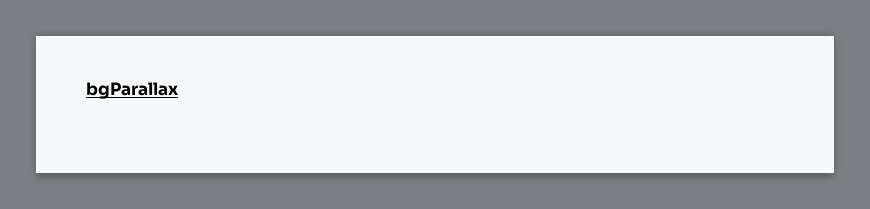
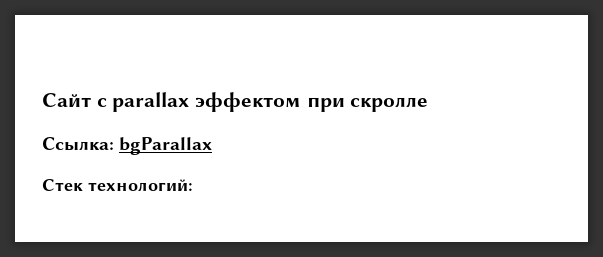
(86, 90) none -> [42,92,429,112] [42,137,114,151] Сайт с parallax эффектом при скролле // Ссылка:
(179, 90) none -> [42,179,193,191] // Стек технологий:

